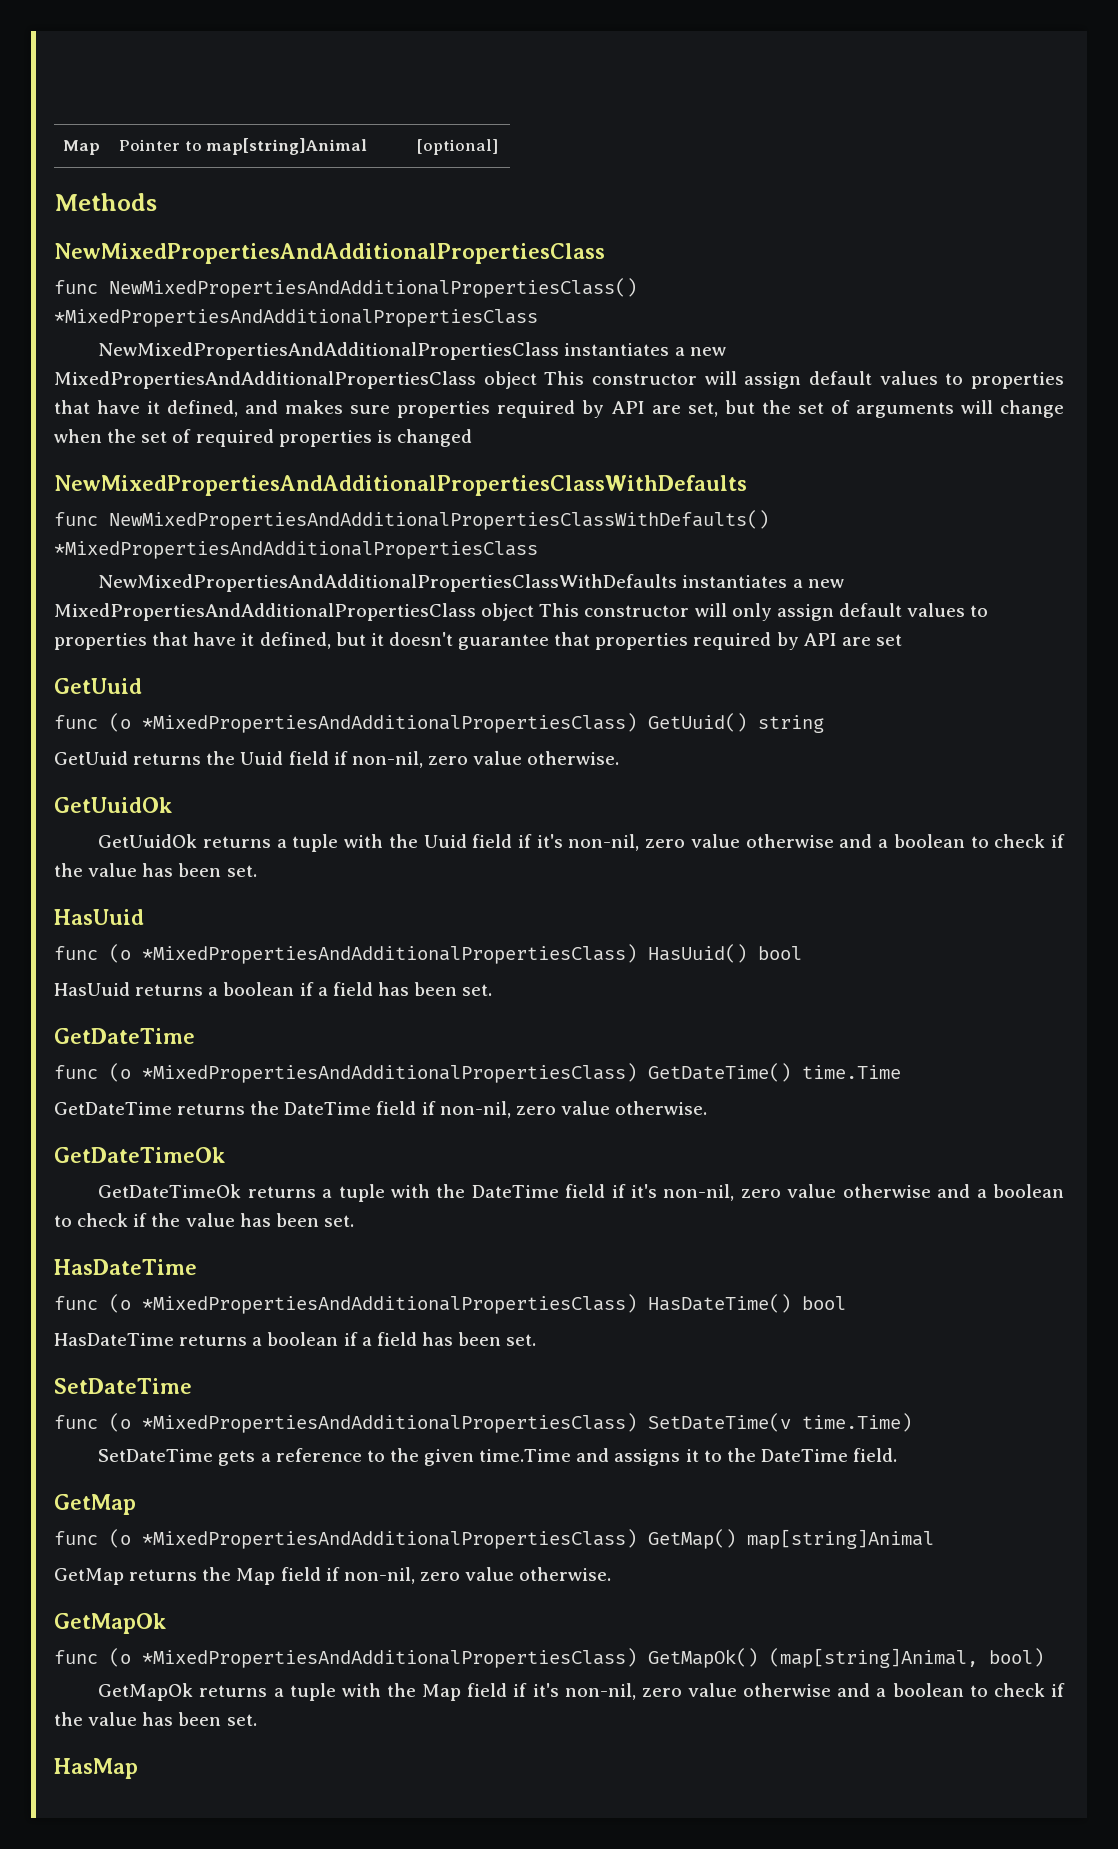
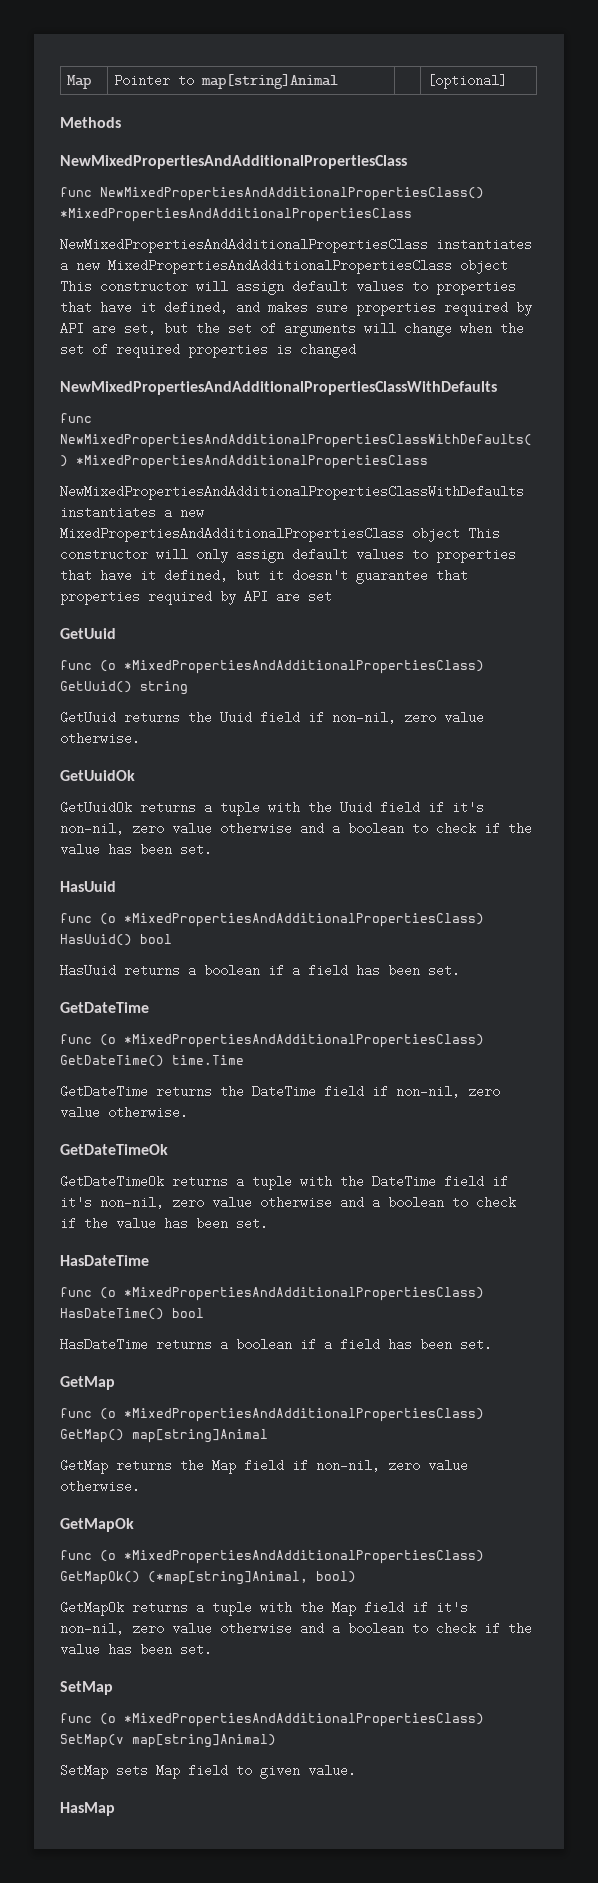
[54,1378,192,1394] [54,1413,912,1433] [98,1448,898,1466] // SetDateTime // func (o *MixedPropertiesAndAdditionalPropertiesClass) SetDateTime(v time.Time) // SetDateTime gets a reference to the given time.Time and assigns it to the DateTime field. -> (492, 1344) none
[769,1648,978,1668] (map[string]Animal, -> [148,1571,308,1585] (*map[string]Animal,
(257, 1720) none -> [60,1681,113,1695] [60,1713,484,1727] [60,1734,276,1748] [60,1764,356,1779] // SetMap // func (o *MixedPropertiesAndAdditionalPropertiesClass) SetMap(v map[string]Animal) // SetMap sets Map field to given value.

